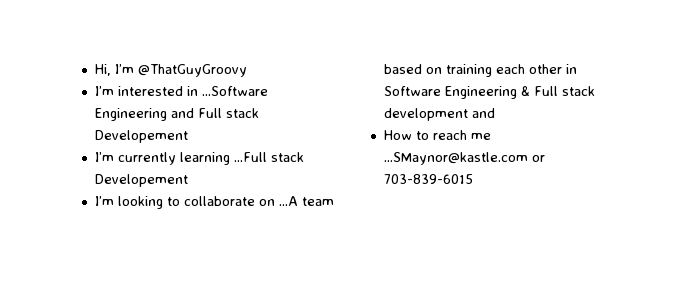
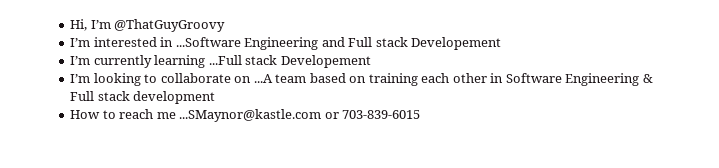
[471,108,495,118] and -> (216, 97) none

